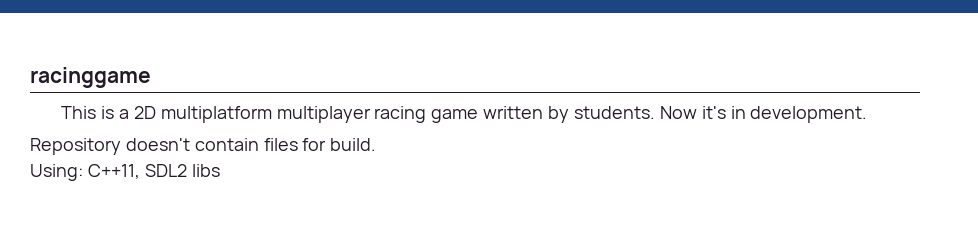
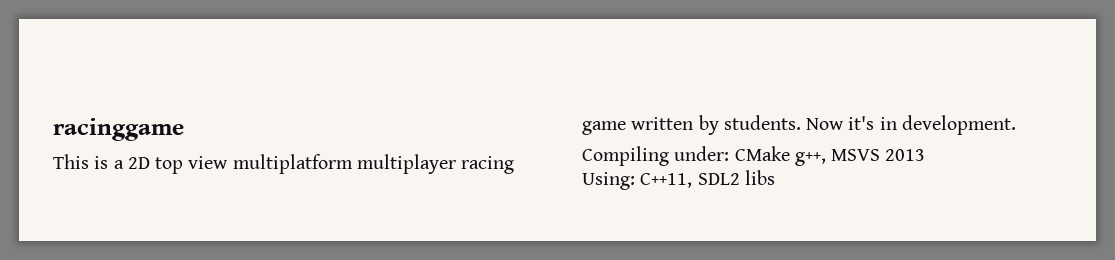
(156, 112) none -> [155,156,229,174] top view
[30,138,377,155] Repository doesn't contain files for build. -> [582,146,926,166] Compiling under: CMake g++, MSVS 2013

